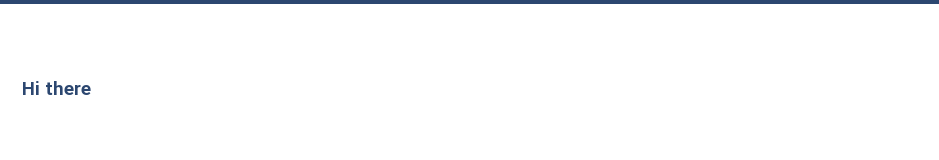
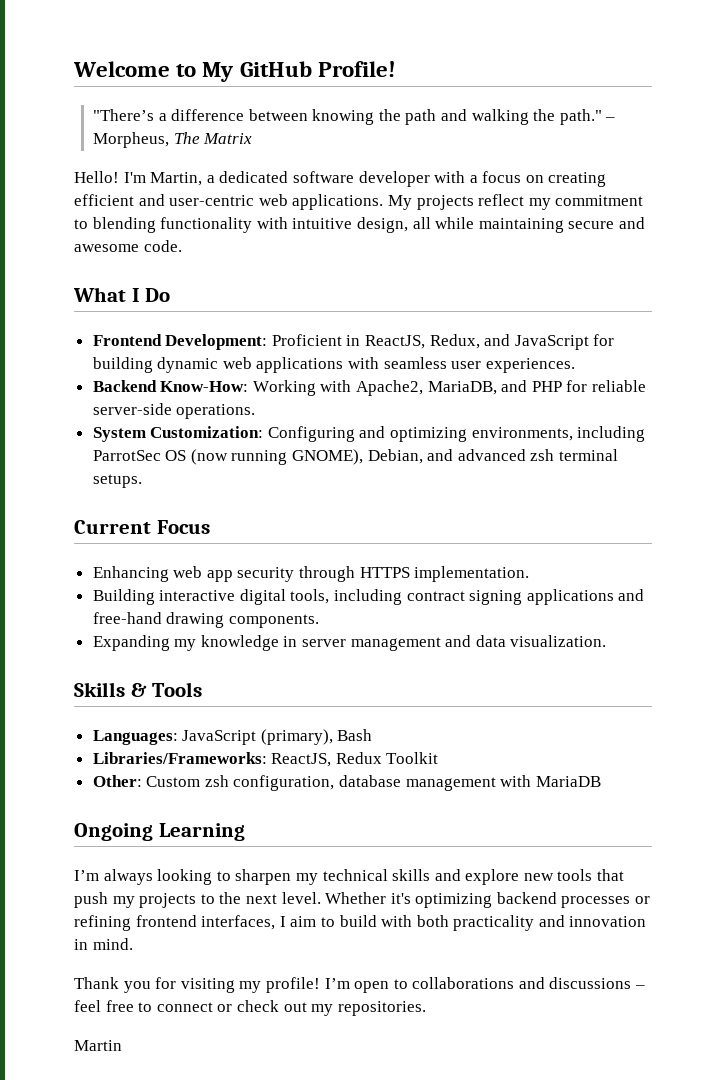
[22,81,91,95] Hi there -> [73,61,396,82] [92,109,616,125] [92,132,253,148] [74,171,607,187] [74,194,644,210] [74,217,645,233] [74,240,182,252] [73,287,171,302] [92,334,615,350] [92,357,575,373] [92,380,647,396] [92,403,256,419] [92,426,646,442] [92,449,619,465] [92,474,142,488] [74,520,210,534] [92,566,530,582] [92,589,645,605] [92,612,319,628] [92,635,607,651] [74,682,203,697] [92,729,373,745] [92,752,439,767] [92,775,601,791] [74,823,245,841] [74,869,625,885] [74,892,651,908] [74,915,647,931] [74,938,133,950] [74,977,646,993] [74,1000,426,1016] [74,1040,122,1051] Welcome to My GitHub Profile! // "There’s a difference between knowing the path and walking the path." – Morpheus, The Matrix // Hello! I'm Martin, a dedicated software developer with a focus on creating efficient and user-centric web applications. My projects reflect my commitment to blending functionality with intuitive design, all while maintaining secure and awesome code. // What I Do // Frontend Development: Proficient in ReactJS, Redux, and JavaScript for building dynamic web applications with seamless user experiences. // Backend Know-How: Working with Apache2, MariaDB, and PHP for reliable server-side operations. // System Customization: Configuring and optimizing environments, including ParrotSec OS (now running GNOME), Debian, and advanced zsh terminal setups. // Current Focus // Enhancing web app security through HTTPS implementation. // Building interactive digital tools, including contract signing applications and free-hand drawing components. // Expanding my knowledge in server management and data visualization. // Skills & Tools // Languages: JavaScript (primary), Bash // Libraries/Frameworks: ReactJS, Redux Toolkit // Other: Custom zsh configuration, database management with MariaDB // Ongoing Learning // I’m always looking to sharpen my technical skills and explore new tools that push my projects to the next level. Whether it's optimizing backend processes or refining frontend interfaces, I aim to build with both practicality and innovation in mind. // Thank you for visiting my profile! I’m open to collaborations and discussions – feel free to connect or check out my repositories. // Martin

